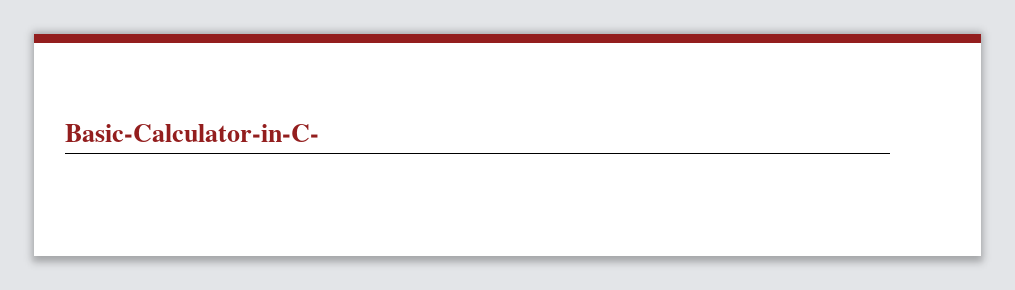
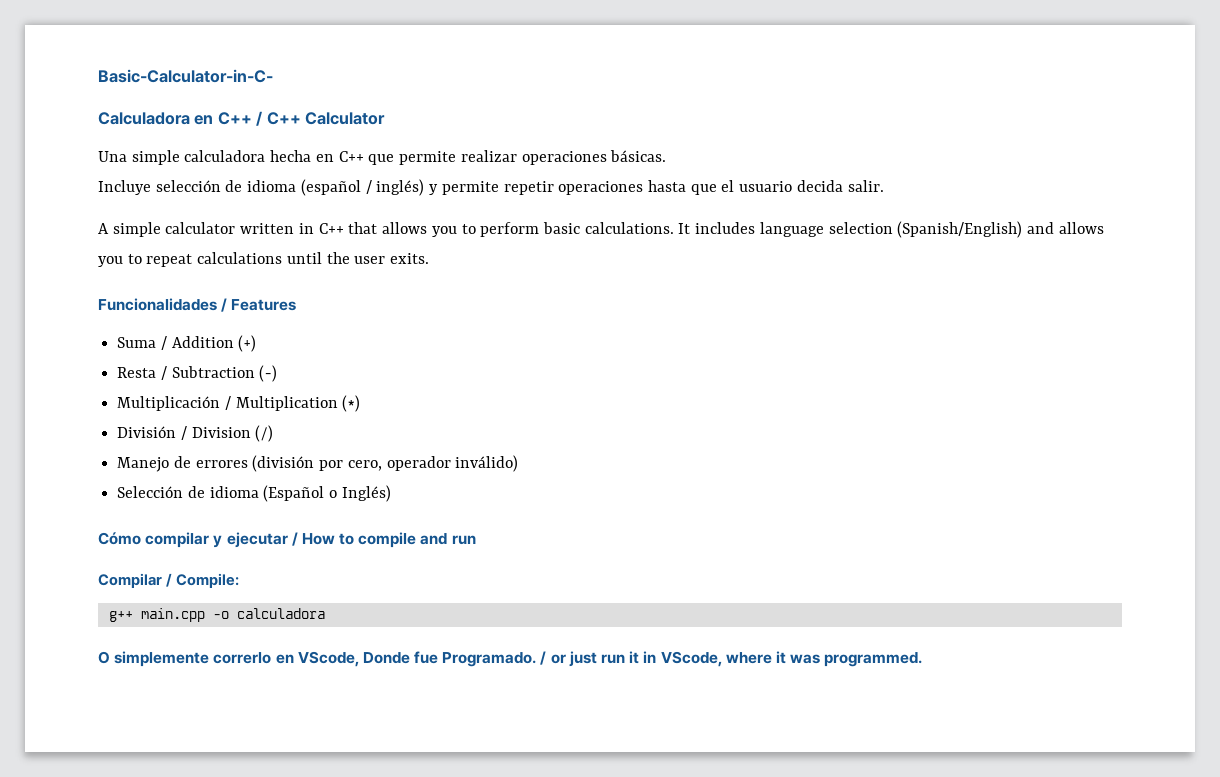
(319, 133) none -> [98,111,386,126] [98,150,667,165] [98,179,884,196] [98,221,1104,238] [98,252,430,267] [98,298,297,312] [117,335,257,352] [117,365,278,382] [117,395,361,412] [117,425,274,442] [117,455,519,472] [117,485,391,502] [98,532,476,548] [98,573,240,588] [108,608,325,622] [98,651,923,667] // Calculadora en C++ / C++ Calculator // Una simple calculadora hecha en C++ que permite realizar operaciones básicas. // Incluye selección de idioma (español / inglés) y permite repetir operaciones hasta que el usuario decida salir. // A simple calculator written in C++ that allows you to perform basic calculations. It includes language selection (Spanish/English) and allows you to repeat calculations until the user exits. // Funcionalidades / Features // Suma / Addition (+) // Resta / Subtraction (-) // Multiplicación / Multiplication (*) // División / Division (/) // Manejo de errores (división por cero, operador inválido) // Selección de idioma (Español o Inglés) // Cómo compilar y ejecutar / How to compile and run // Compilar / Compile: // g++ main.cpp -o calculadora // O simplemente correrlo en VScode, Donde fue Programado. / or just run it in VScode, where it was programmed.

